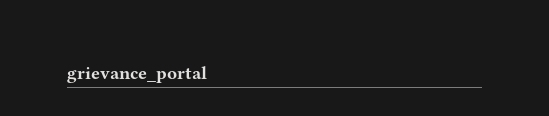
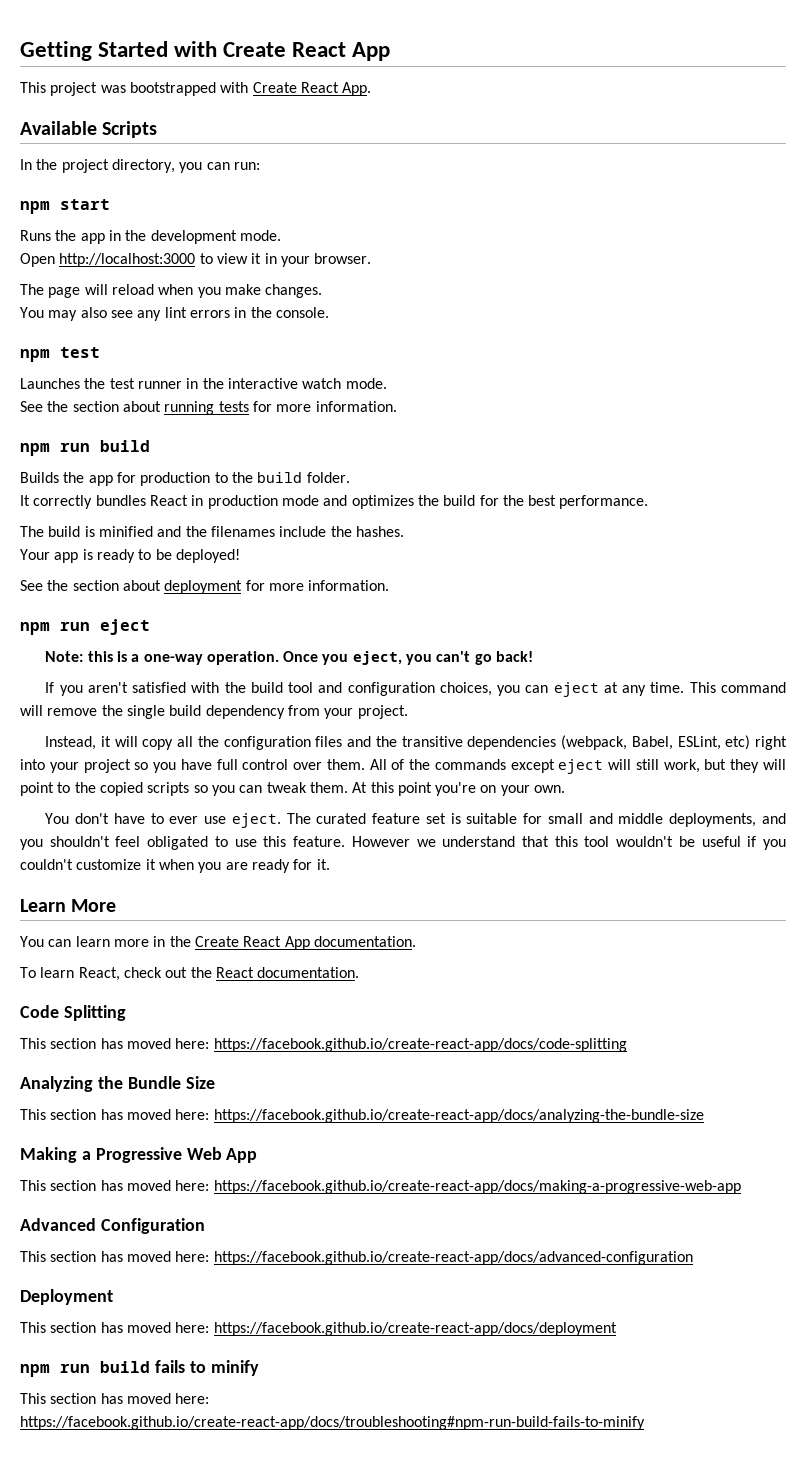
[67,66,207,83] grievance_portal -> [20,41,391,61] [20,82,372,96] [20,121,158,138] [20,159,260,173] [20,199,110,214] [20,230,281,244] [20,253,372,267] [20,284,323,298] [20,307,329,321] [20,347,100,362] [20,378,387,389] [20,401,397,415] [20,440,150,456] [20,472,350,486] [20,495,649,509] [20,526,404,537] [20,549,240,563] [20,580,390,594] [20,619,150,635] [45,651,534,665] [45,682,786,697] [20,705,408,719] [45,735,787,750] [20,759,787,774] [20,782,566,796] [45,813,786,828] [20,836,786,850] [20,859,330,873] [20,899,117,912] [20,936,416,950] [20,967,360,981] [20,1005,126,1021] [20,1038,627,1052] [20,1076,215,1092] [20,1109,704,1123] [20,1147,258,1163] [20,1180,741,1194] [20,1218,205,1234] [20,1251,693,1265] [20,1289,113,1305] [20,1322,617,1336] [20,1360,259,1377] [20,1393,210,1404] [20,1416,645,1430] Getting Started with Create React App // This project was bootstrapped with Create React App. // Available Scripts // In the project directory, you can run: // npm start // Runs the app in the development mode. // Open http://localhost:3000 to view it in your browser. // The page will reload when you make changes. // You may also see any lint errors in the console. // npm test // Launches the test runner in the interactive watch mode. // See the section about running tests for more information. // npm run build // Builds the app for production to the build folder. // It correctly bundles React in production mode and optimizes the build for the best performance. // The build is minified and the filenames include the hashes. // Your app is ready to be deployed! // See the section about deployment for more information. // npm run eject // Note: this is a one-way operation. Once you eject, you can't go back! // If you aren't satisfied with the build tool and configuration choices, you can eject at any time. This command will remove the single build dependency from your project. // Instead, it will copy all the configuration files and the transitive dependencies (webpack, Babel, ESLint, etc) right into your project so you have full control over them. All of the commands except eject will still work, but they will point to the copied scripts so you can tweak them. At this point you're on your own. // You don't have to ever use eject. The curated feature set is suitable for small and middle deployments, and you shouldn't feel obligated to use this feature. However we understand that this tool wouldn't be useful if you couldn't customize it when you are ready for it. // Learn More // You can learn more in the Create React App documentation. // To learn React, check out the React documentation. // Code Splitting // This section has moved here: https://facebook.github.io/create-react-app/docs/code-splitting // Analyzing the Bundle Size // This section has moved here: https://facebook.github.io/create-react-app/docs/analyzing-the-bundle-size // Making a Progressive Web App // This section has moved here: https://facebook.github.io/create-react-app/docs/making-a-progressive-web-app // Advanced Configuration // This section has moved here: https://facebook.github.io/create-react-app/docs/advanced-configuration // Deployment // This section has moved here: https://facebook.github.io/create-react-app/docs/deployment // npm run build fails to minify // This section has moved here: https://facebook.github.io/create-react-app/docs/troubleshooting#npm-run-build-fails-to-minify

